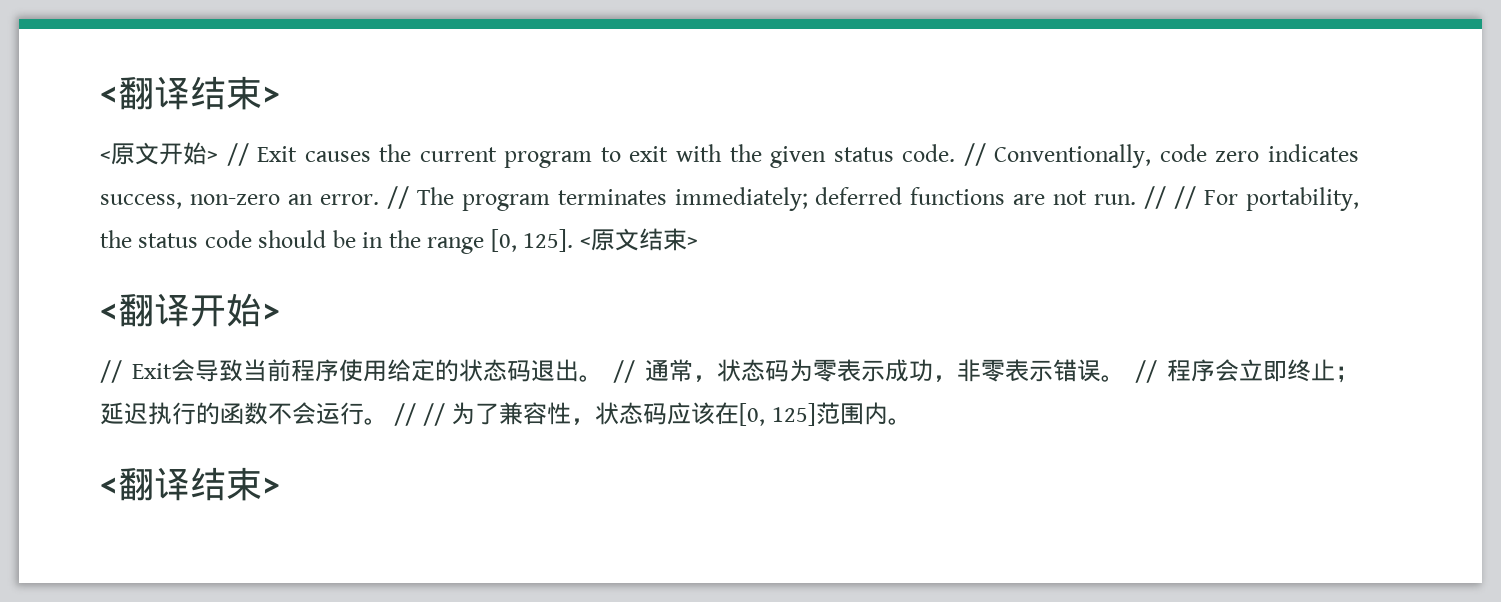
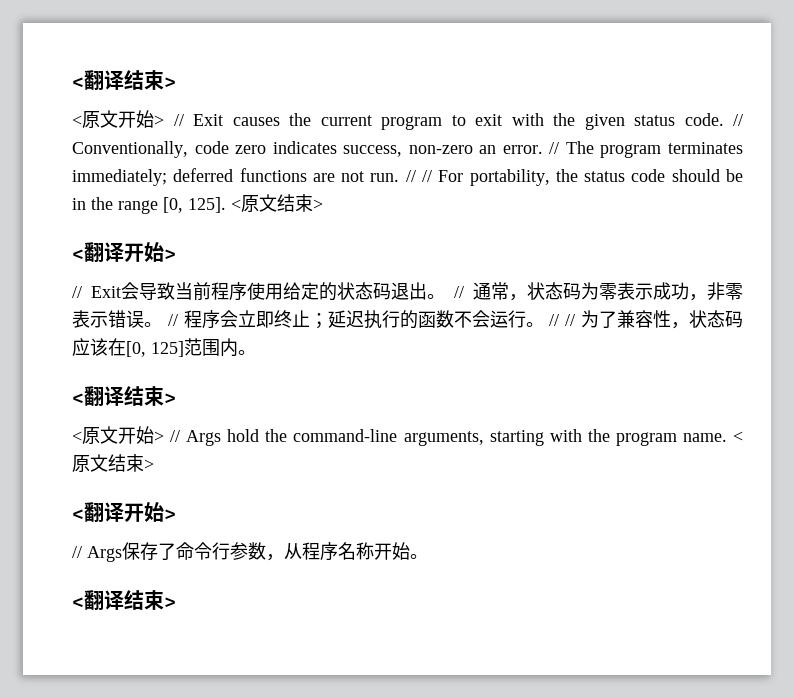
(280, 487) none -> [72,426,744,446] [72,454,154,472] [72,502,176,522] [72,542,428,562] [72,590,176,610] // <原文开始> // Args hold the command-line arguments, starting with the program name. <原文结束> // <翻译开始> // // Args保存了命令行参数，从程序名称开始。 // <翻译结束>

